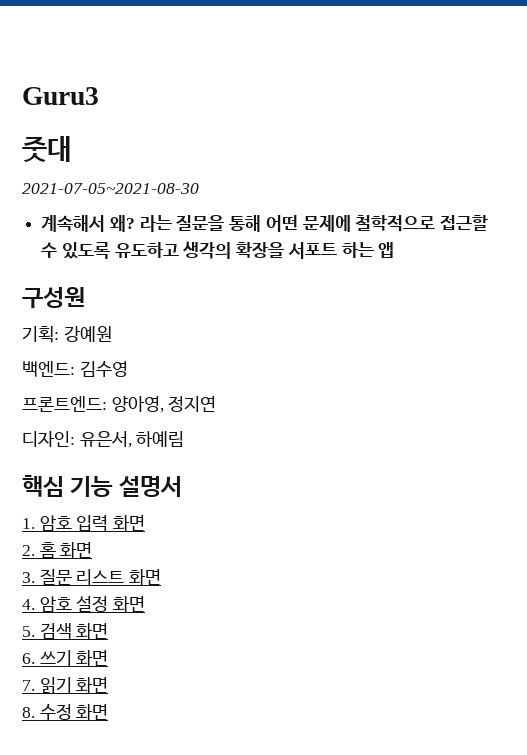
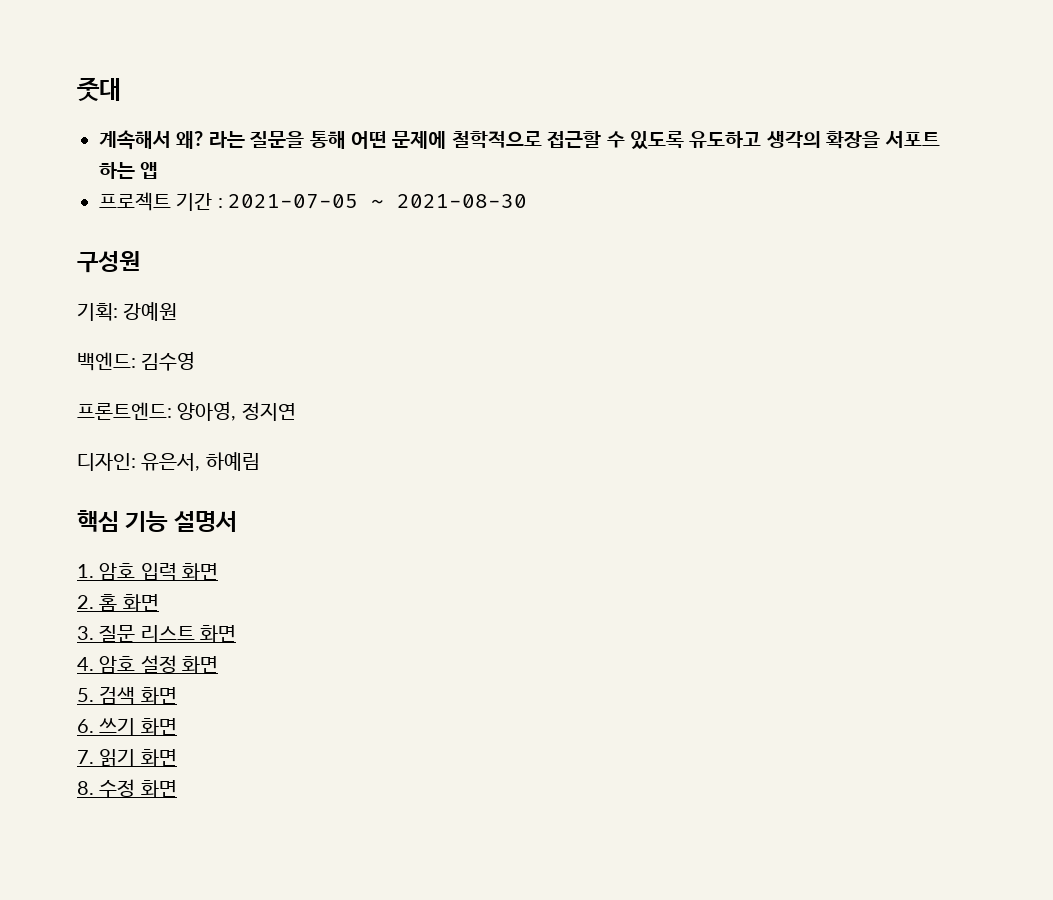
[22,87,99,105] Guru3 // -> (77, 89) none
[22,183,199,194] // 2021-07-05~2021-08-30 -> (121, 89) none
(395, 250) none -> [99,192,528,211] // 프로젝트 기간 : 2021-07-05 ~ 2021-08-30

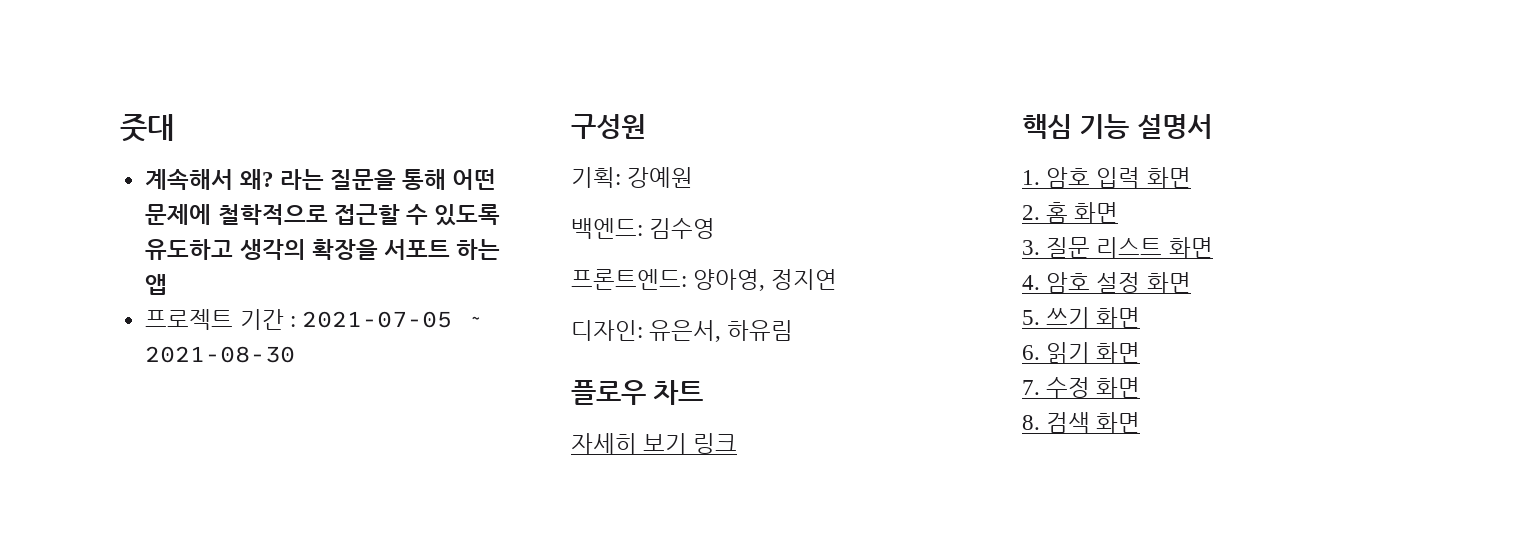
[205,452,260,471] 하예림 -> [727,320,794,341] [571,380,704,405] [571,433,738,454] 하유림 // 플로우 차트 // 자세히 보기 링크
[99,686,136,705] 검색 -> [1046,307,1091,328] 쓰기
[99,718,136,736] 쓰기 -> [1046,342,1091,363] 읽기
[99,749,136,767] 읽기 -> [1046,377,1091,398] 수정
[99,779,136,798] 수정 -> [1046,412,1091,433] 검색

